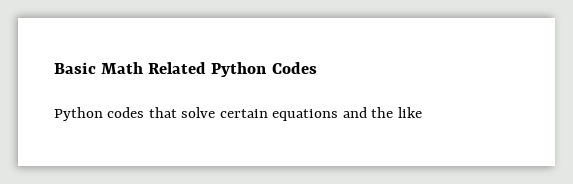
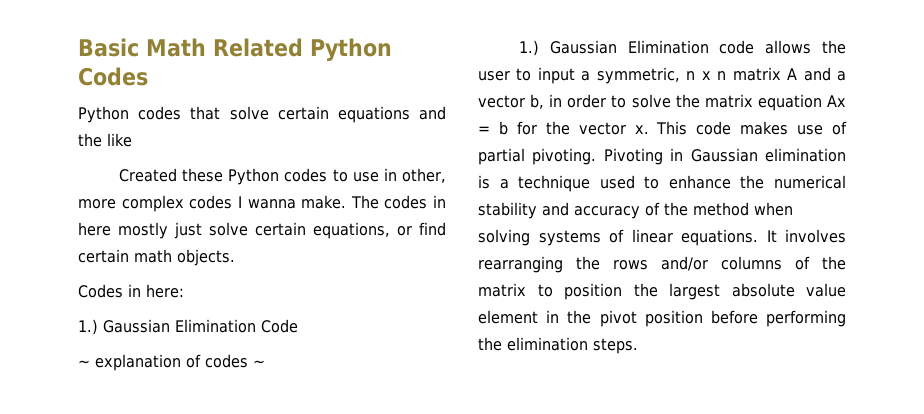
(422, 112) none -> [118,168,447,185] [78,195,446,212] [78,222,446,239] [78,249,235,266] [78,284,184,298] [78,319,298,335] [78,354,265,371] [518,40,846,56] [478,67,846,84] [478,94,846,111] [478,121,847,135] [478,148,846,165] [478,175,846,192] [478,202,793,219] [478,229,846,246] [478,256,846,273] [478,283,846,300] [478,310,846,327] [478,337,638,354] // Created these Python codes to use in other, more complex codes I wanna make. The codes in here mostly just solve certain equations, or find certain math objects. // Codes in here: // 1.) Gaussian Elimination Code // ~ explanation of codes ~ // 1.) Gaussian Elimination code allows the user to input a symmetric, n x n matrix A and a vector b, in order to solve the matrix equation Ax = b for the vector x. This code makes use of partial pivoting. Pivoting in Gaussian elimination is a technique used to enhance the numerical stability and accuracy of the method when solving systems of linear equations. It involves rearranging the rows and/or columns of the matrix to position the largest absolute value element in the pivot position before performing the elimination steps.

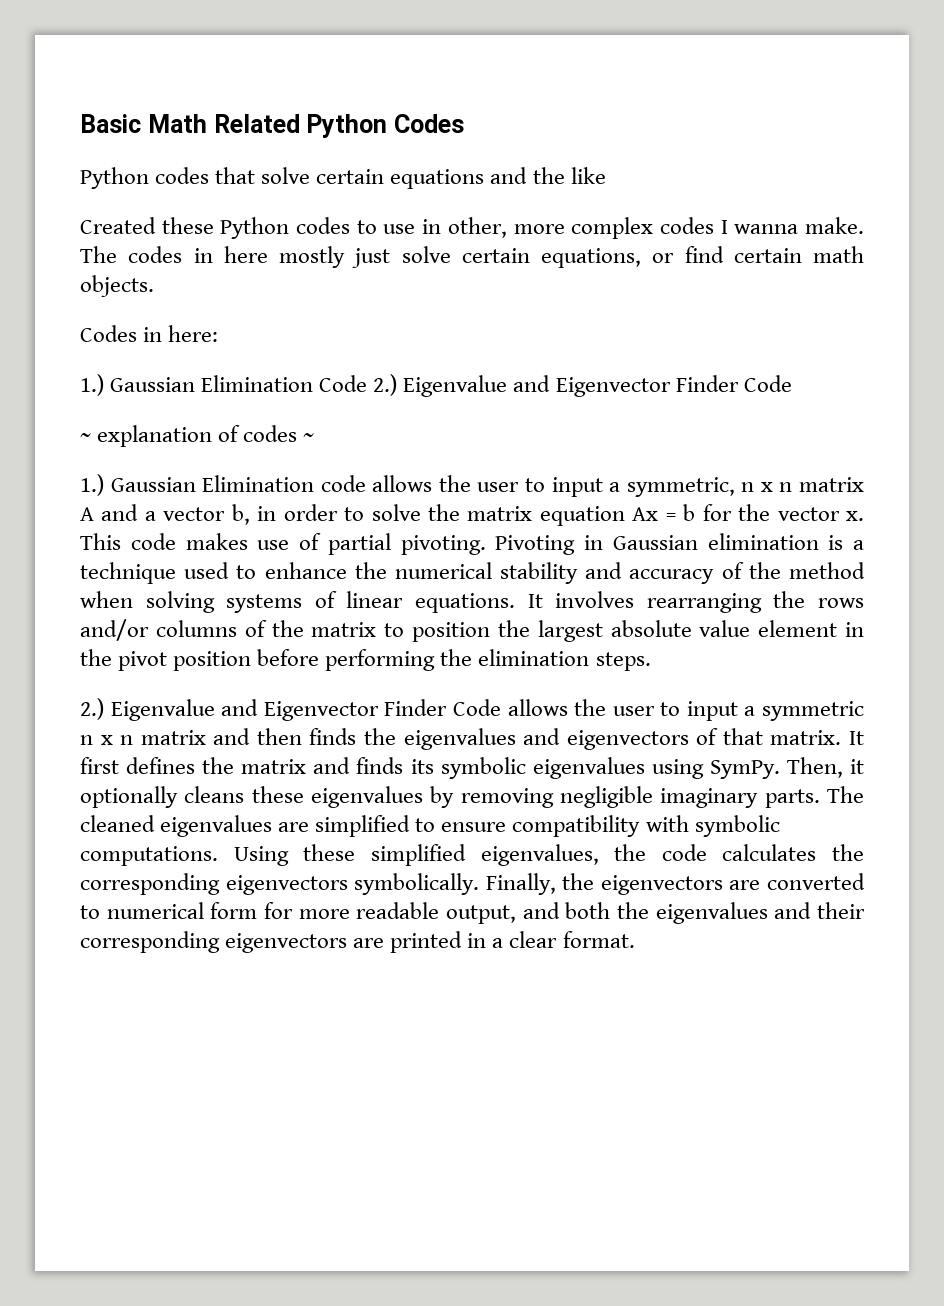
(298, 326) none -> [373,374,792,397] 2.) Eigenvalue and Eigenvector Finder Code
(638, 346) none -> [80,698,865,721] [80,728,864,750] [80,757,865,779] [80,786,864,808] [80,815,780,837] [80,844,864,866] [80,873,865,895] [80,902,865,924] [80,931,635,953] // 2.) Eigenvalue and Eigenvector Finder Code allows the user to input a symmetric n x n matrix and then finds the eigenvalues and eigenvectors of that matrix. It first defines the matrix and finds its symbolic eigenvalues using SymPy. Then, it optionally cleans these eigenvalues by removing negligible imaginary parts. The cleaned eigenvalues are simplified to ensure compatibility with symbolic computations. Using these simplified eigenvalues, the code calculates the corresponding eigenvectors symbolically. Finally, the eigenvectors are converted to numerical form for more readable output, and both the eigenvalues and their corresponding eigenvectors are printed in a clear format.

